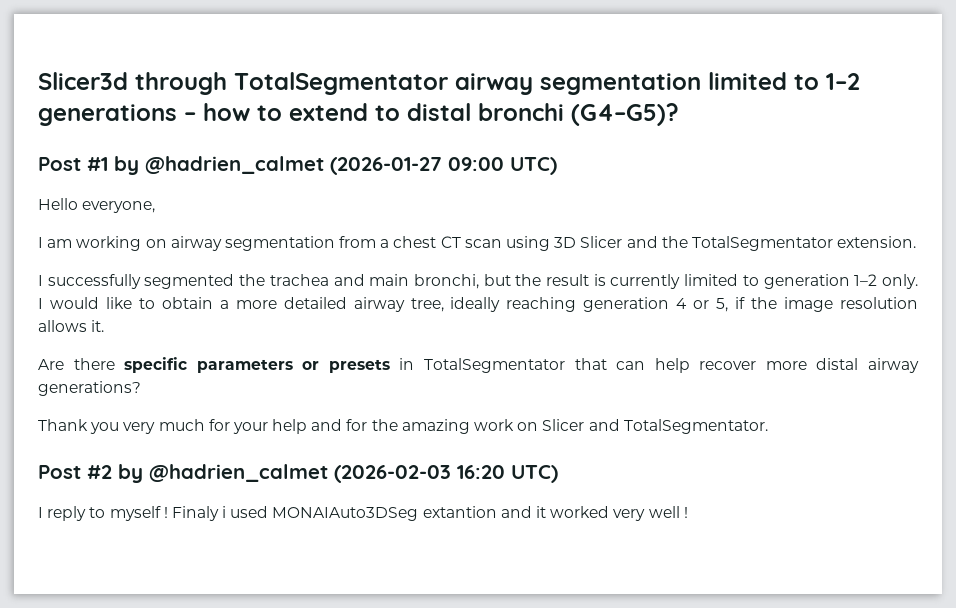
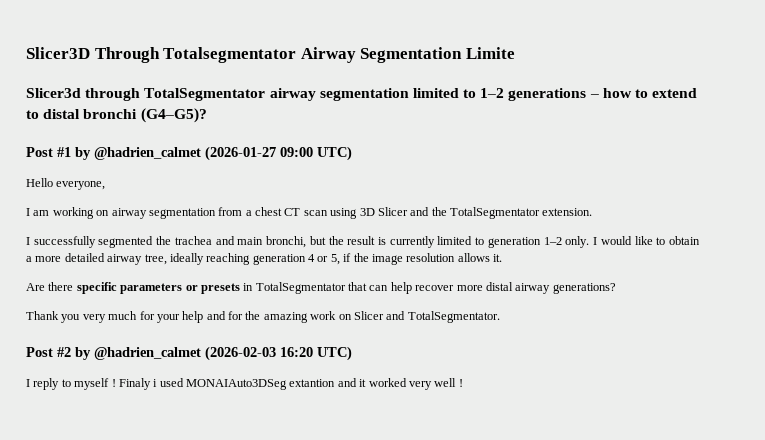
(38, 81) none -> [26,47,515,63] Slicer3D Through Totalsegmentator Airway Segmentation Limite //

